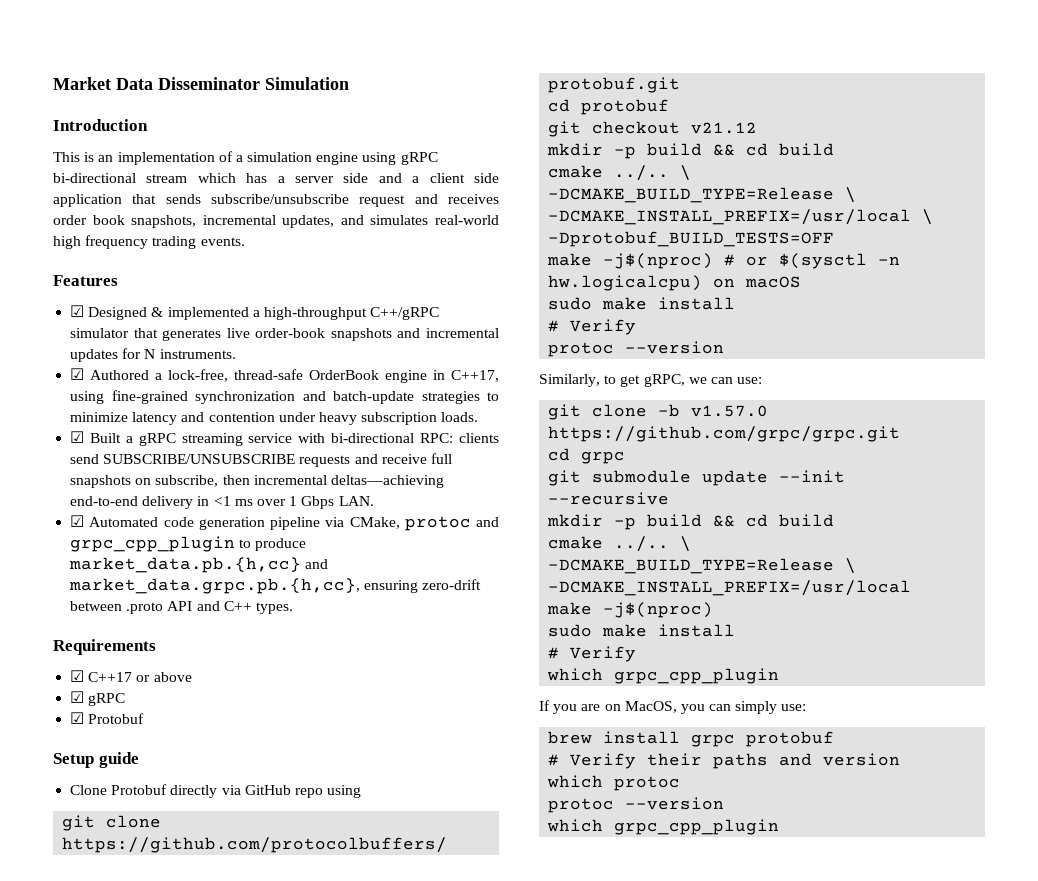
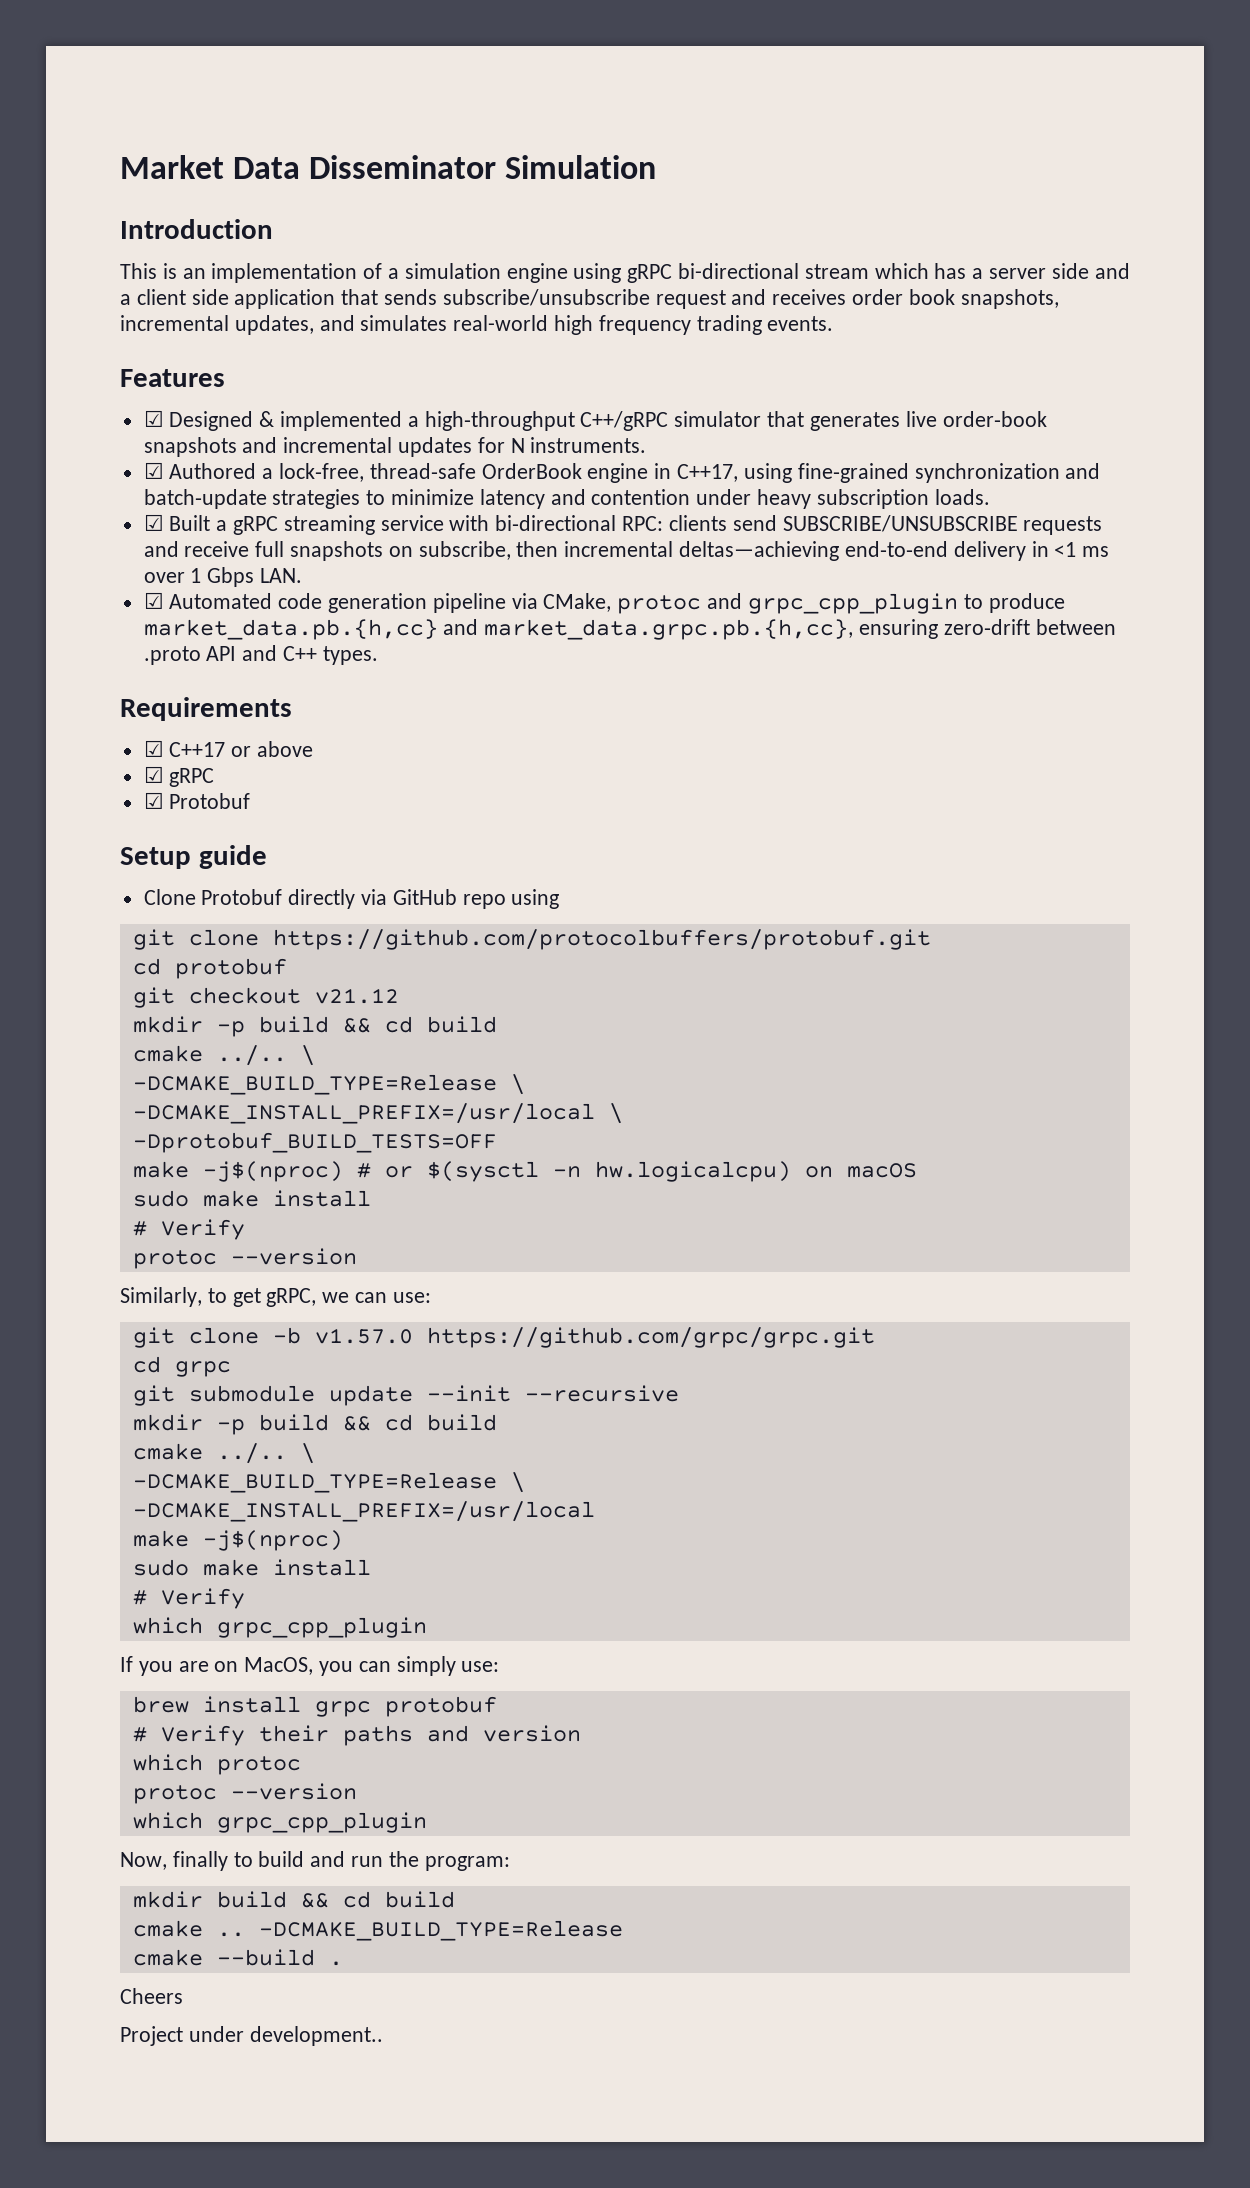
(780, 827) none -> [120,1851,510,1871] [132,1891,455,1908] [132,1920,623,1941] [132,1949,343,1966] [120,1988,183,2004] [120,2026,383,2046] // Now, finally to build and run the program: // mkdir build && cd build // cmake .. -DCMAKE_BUILD_TYPE=Release // cmake --build . // Cheers // Project under development..

